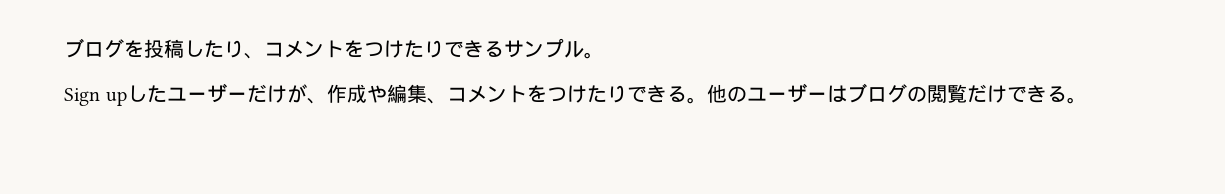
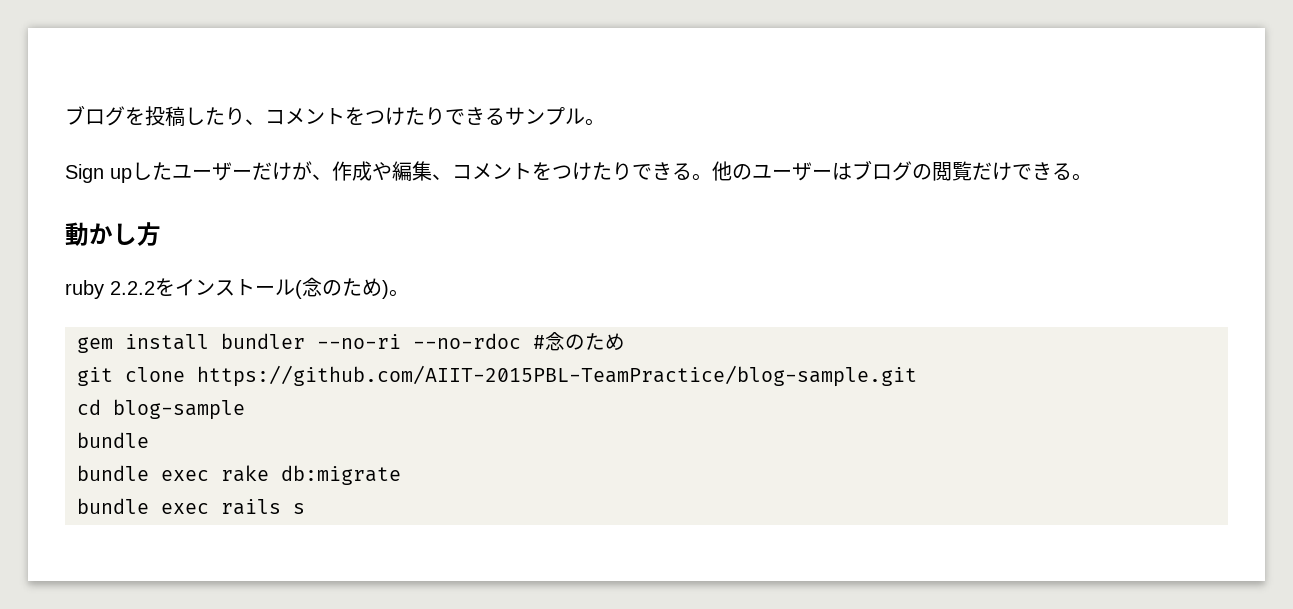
(1087, 100) none -> [65,222,161,246] [65,277,409,299] [77,332,625,353] [77,365,917,387] [77,399,245,420] [77,432,149,448] [77,465,401,485] [77,498,305,515] // 動かし方 // ruby 2.2.2をインストール(念のため)。 // gem install bundler --no-ri --no-rdoc #念のため // git clone https://github.com/AIIT-2015PBL-TeamPractice/blog-sample.git // cd blog-sample // bundle // bundle exec rake db:migrate // bundle exec rails s

